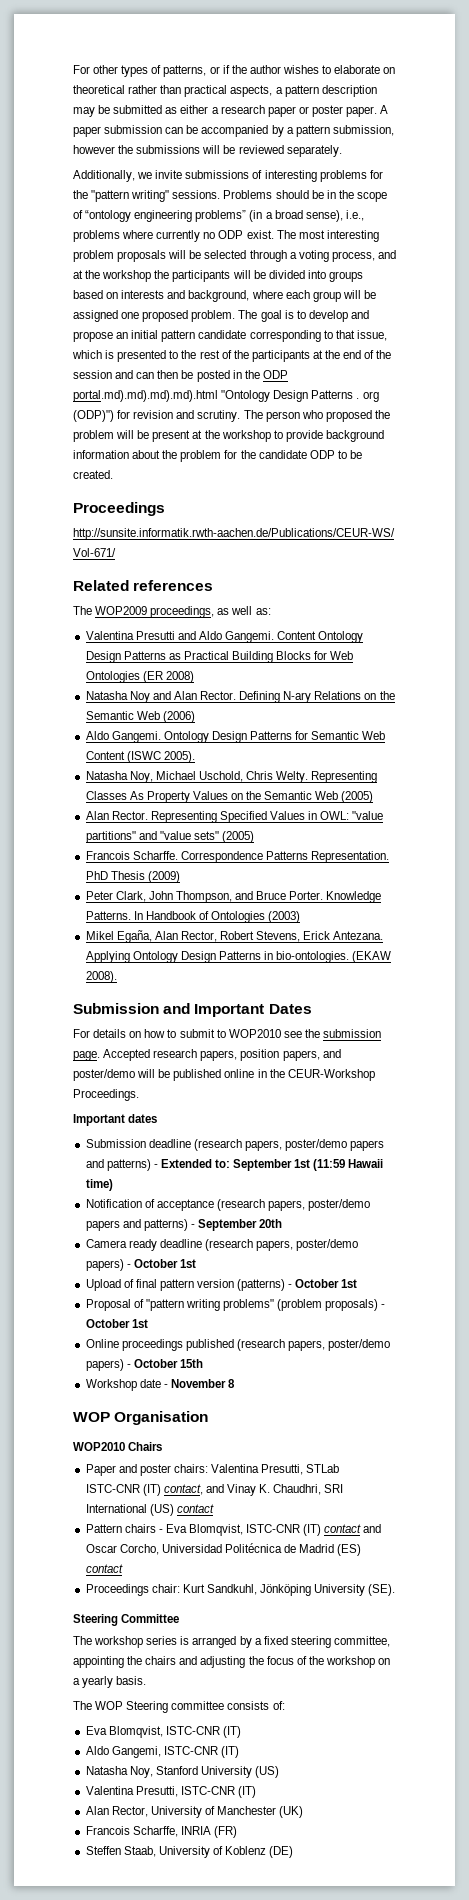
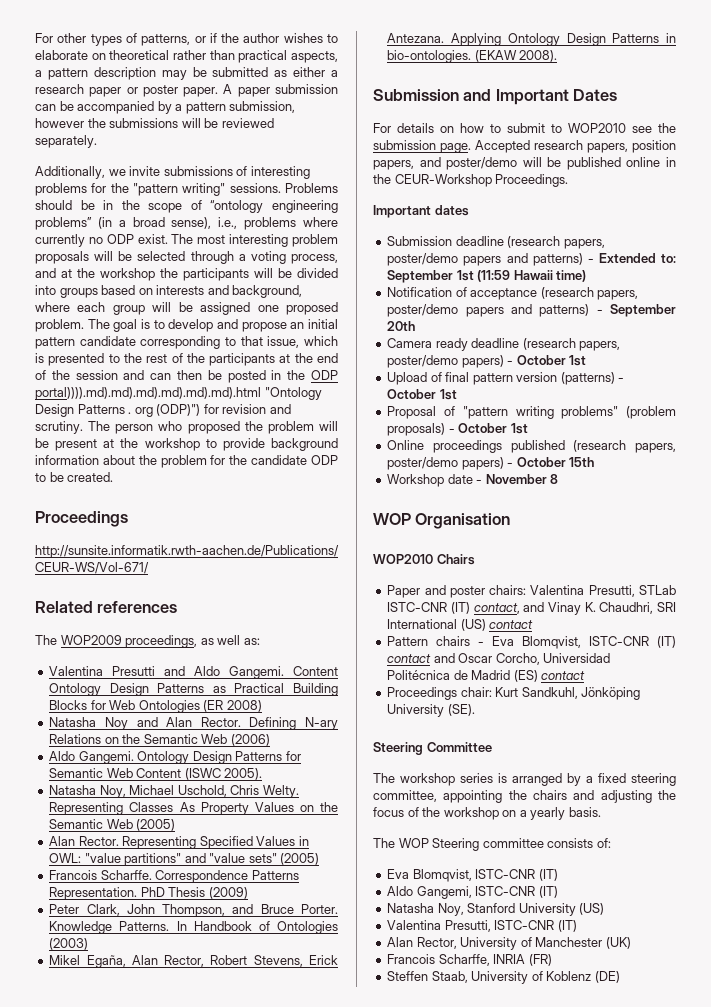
[73,390,218,402] portal.md).md).md).md).html -> [35,387,261,400] portal)))).md).md).md).md).md).md).html

